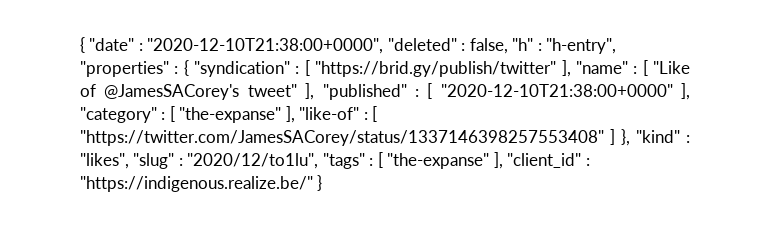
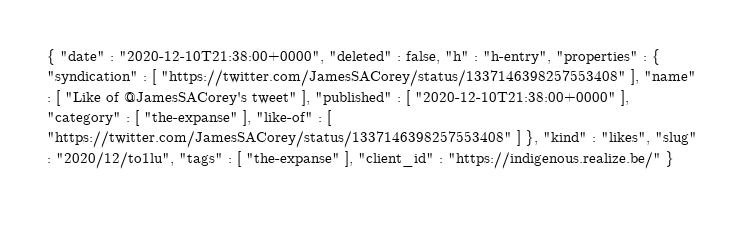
[315,61,557,77] "https://brid.gy/publish/twitter" -> [161,69,626,87] "https://twitter.com/JamesSACorey/status/1337146398257553408"

